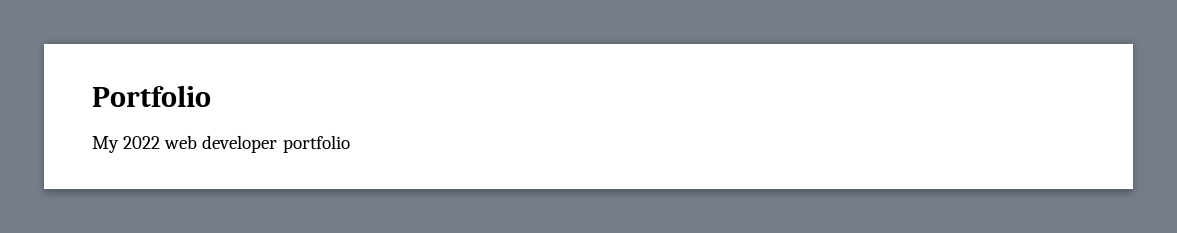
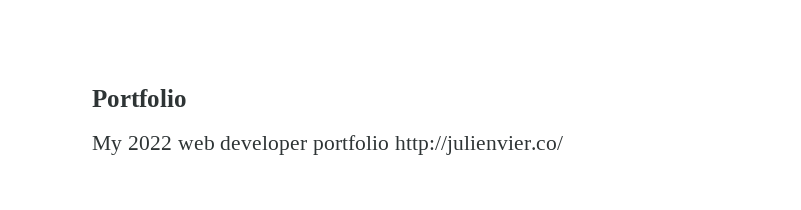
(350, 144) none -> [395,136,564,155] http://julienvier.co/

